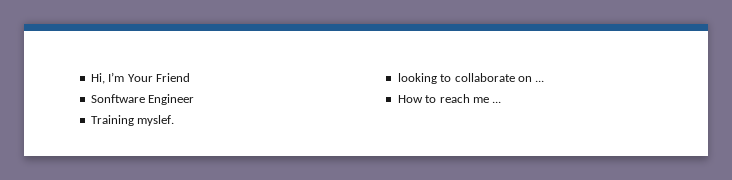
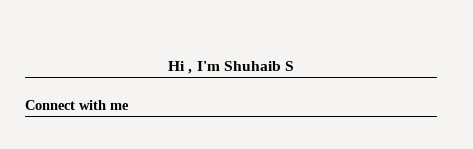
[90,72,190,84] [90,94,195,105] [90,115,175,126] [397,73,545,84] [397,94,502,103] Hi, I’m Your Friend // Sonftware Engineer // Training myslef. // looking to collaborate on ... // How to reach me ... -> [168,61,294,74] [25,100,129,110] Hi , I'm Shuhaib S // Connect with me

